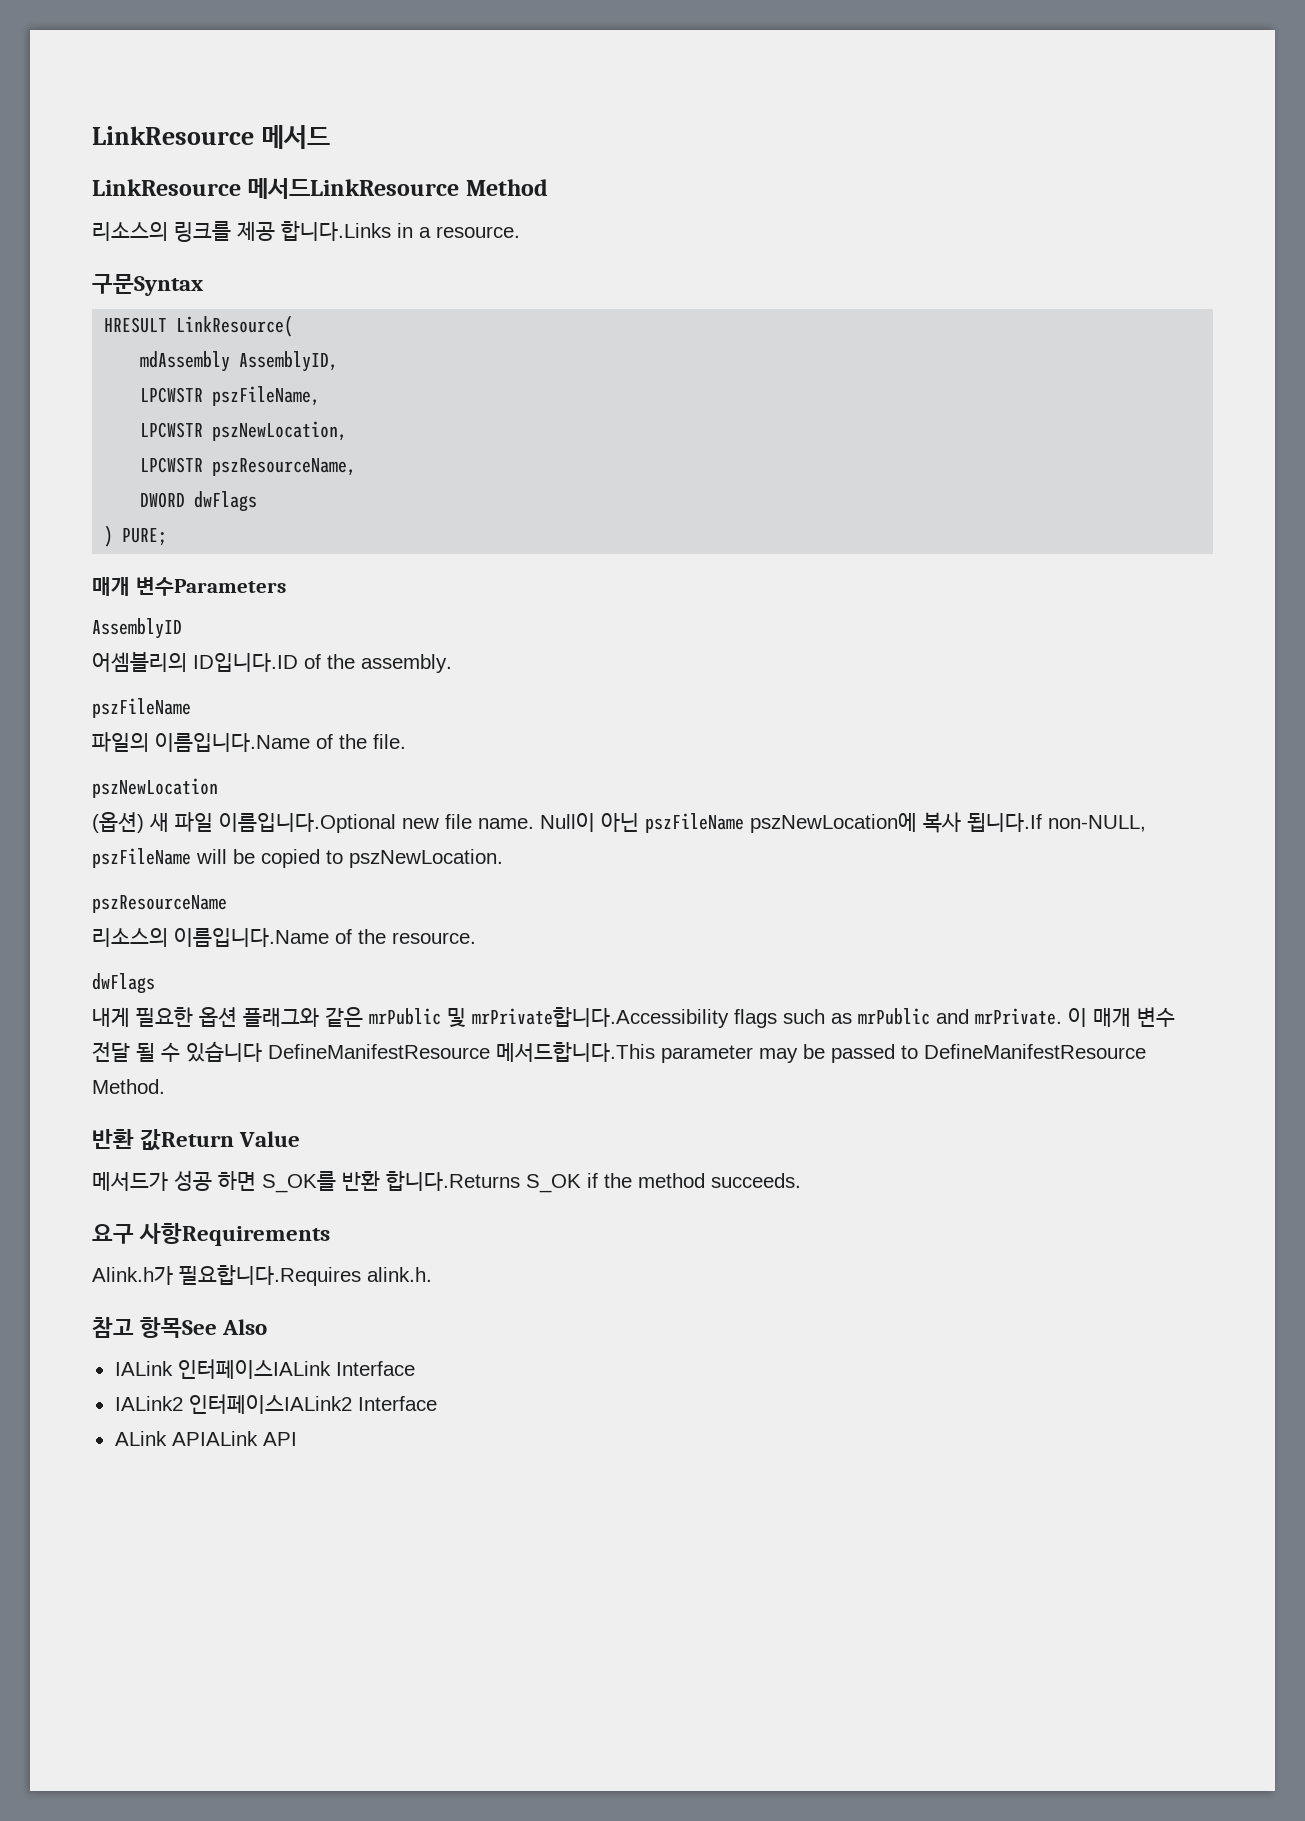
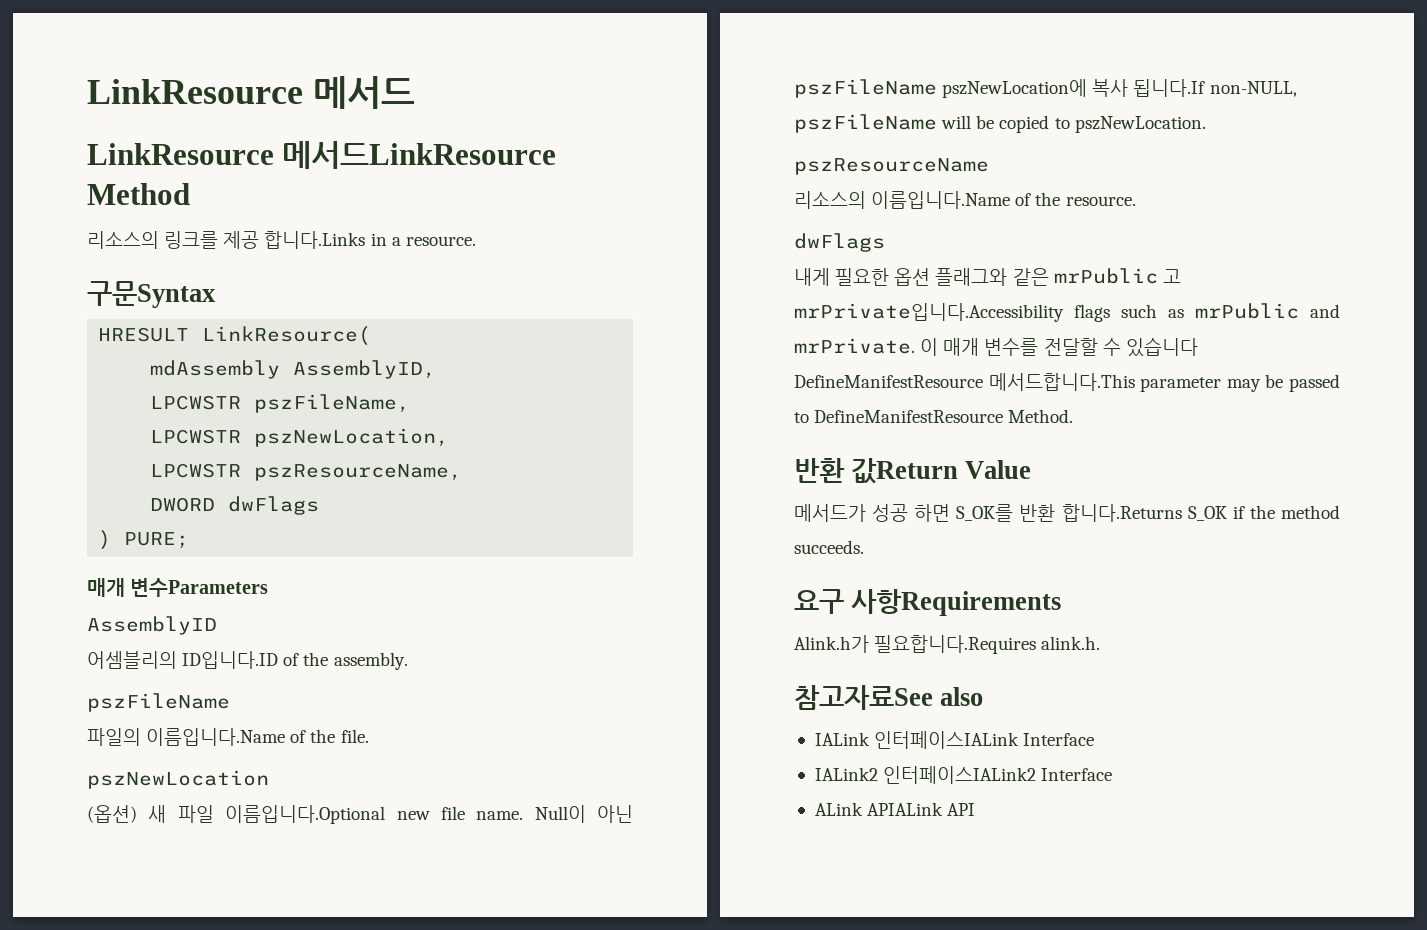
[447,1006,729,1028] 및 mrPrivate합니다.Accessibility -> [1162,269,1181,283] [794,303,1064,322] 고 mrPrivate입니다.Accessibility
[1137,1007,1175,1027] [92,1042,155,1062] 변수 전달 될 -> [984,338,1098,356] 변수를 전달할
[92,1317,268,1338] 참고 항목See Also -> [794,685,984,710] 참고자료See also

